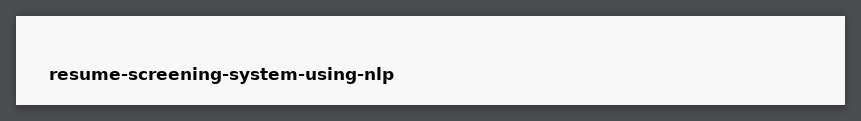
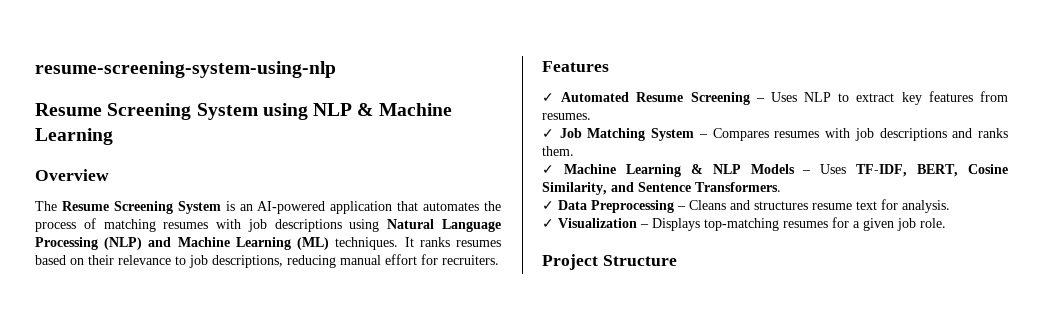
(394, 75) none -> [35,103,452,120] [35,128,113,145] [35,169,109,181] [35,201,501,214] [35,218,501,232] [35,237,502,250] [35,254,499,268] [542,61,609,72] [542,91,1008,105] [542,113,591,120] [542,128,1009,141] [542,146,574,156] [542,164,1008,177] [542,182,781,195] [542,199,950,213] [542,217,946,231] [542,254,677,270] // Resume Screening System using NLP & Machine Learning // Overview // The Resume Screening System is an AI-powered application that automates the process of matching resumes with job descriptions using Natural Language Processing (NLP) and Machine Learning (ML) techniques. It ranks resumes based on their relevance to job descriptions, reducing manual effort for recruiters. // Features // ✓ Automated Resume Screening – Uses NLP to extract key features from resumes. // ✓ Job Matching System – Compares resumes with job descriptions and ranks them. // ✓ Machine Learning & NLP Models – Uses TF-IDF, BERT, Cosine Similarity, and Sentence Transformers. // ✓ Data Preprocessing – Cleans and structures resume text for analysis. // ✓ Visualization – Displays top-matching resumes for a given job role. // Project Structure

